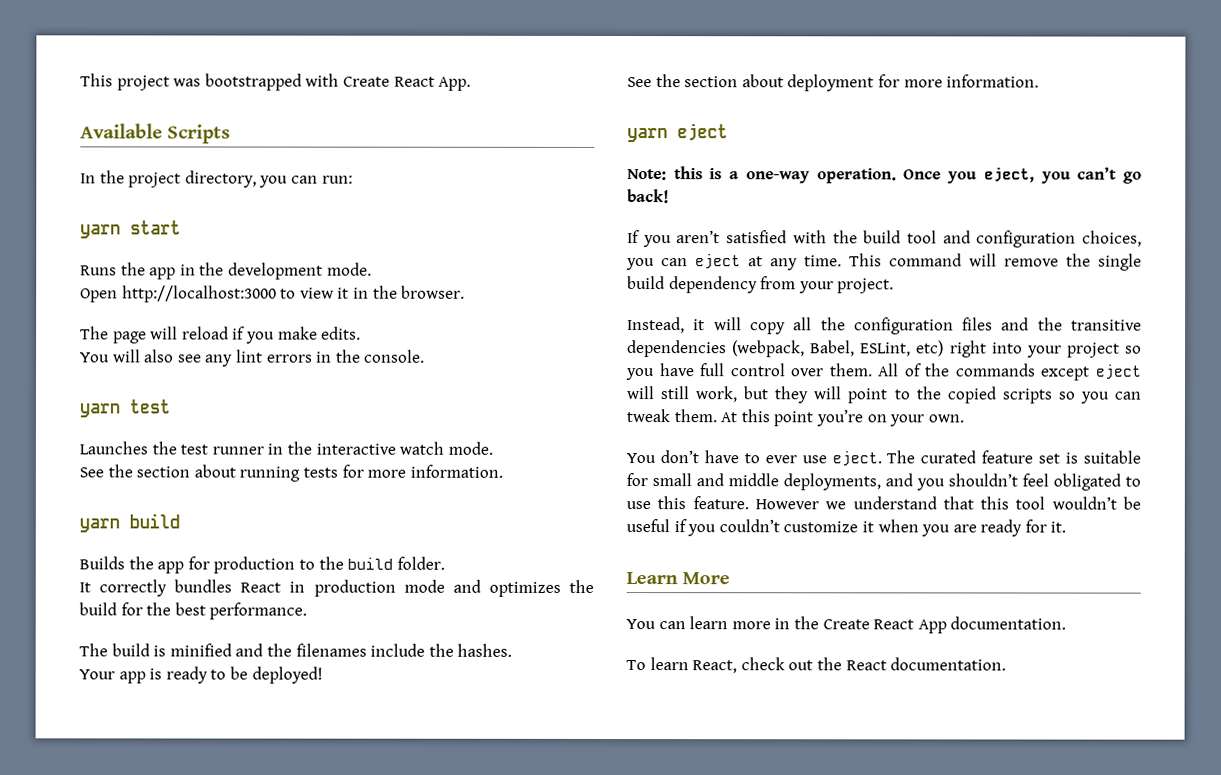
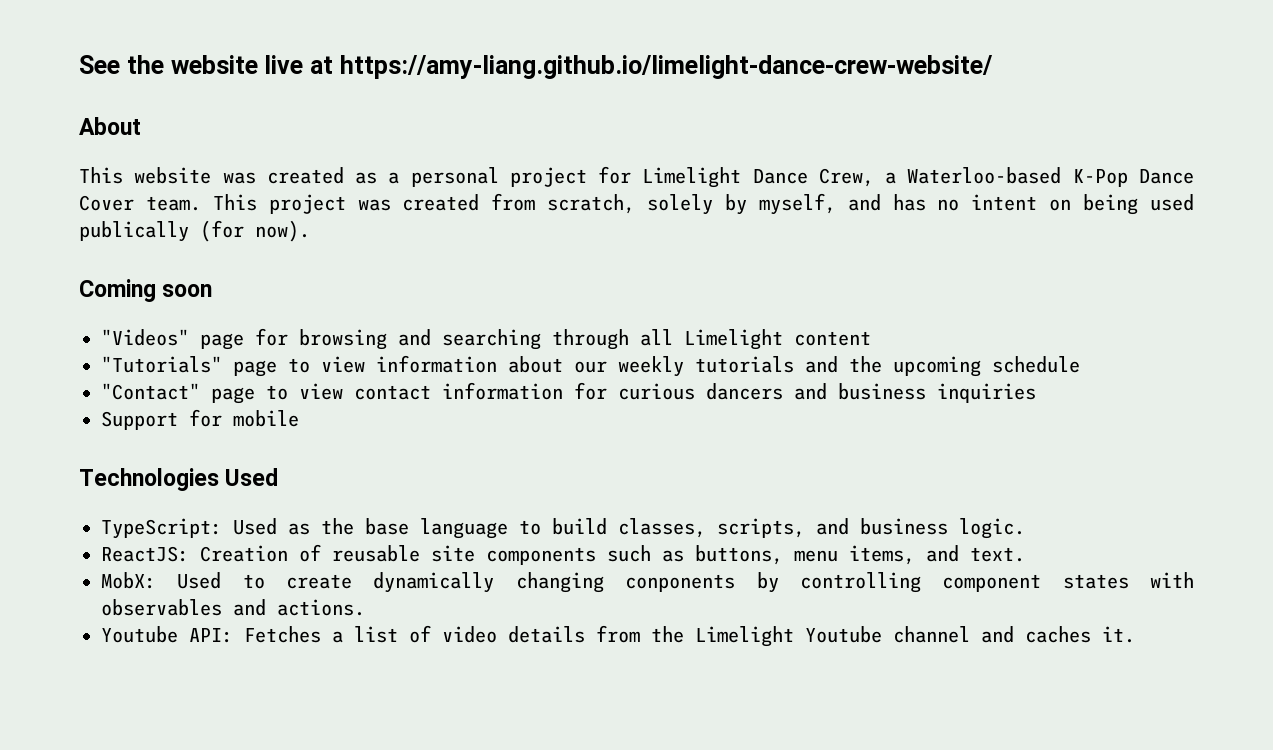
[80,73,472,91] [80,123,232,144] [80,170,353,188] [80,220,181,239] [80,262,372,280] [80,285,466,303] [80,326,362,344] [80,349,426,367] [79,399,170,418] [79,441,493,455] [79,464,503,482] [79,513,180,533] [79,556,445,574] [79,579,594,597] [79,602,308,620] [79,643,513,657] [79,666,323,684] [627,74,1040,92] [627,123,728,143] [627,166,1142,184] [627,189,669,204] [627,230,1142,248] [626,253,1142,271] [627,276,895,294] [627,317,1142,335] [627,340,1142,358] [626,363,1142,381] [626,386,1141,404] [626,409,964,427] [626,450,1141,467] [626,473,1141,491] [626,496,1141,510] [626,519,1067,537] [626,572,731,585] [626,616,1067,634] [626,657,1007,674] This project was bootstrapped with Create React App. // Available Scripts // In the project directory, you can run: // yarn start // Runs the app in the development mode. // Open http://localhost:3000 to view it in the browser. // The page will reload if you make edits. // You will also see any lint errors in the console. // yarn test // Launches the test runner in the interactive watch mode. // See the section about running tests for more information. // yarn build // Builds the app for production to the build folder. // It correctly bundles React in production mode and optimizes the build for the best performance. // The build is minified and the filenames include the hashes. // Your app is ready to be deployed! // See the section about deployment for more information. // yarn eject // Note: this is a one-way operation. Once you eject, you can’t go back! // If you aren’t satisfied with the build tool and configuration choices, you can eject at any time. This command will remove the single build dependency from your project. // Instead, it will copy all the configuration files and the transitive dependencies (webpack, Babel, ESLint, etc) right into your project so you have full control over them. All of the commands except eject will still work, but they will point to the copied scripts so you can tweak them. At this point you’re on your own. // You don’t have to ever use eject. The curated feature set is suitable for small and middle deployments, and you shouldn’t feel obligated to use this feature. However we understand that this tool wouldn’t be useful if you couldn’t customize it when you are ready for it. // Learn More // You can learn more in the Create React App documentation. // To learn React, check out the React documentation. -> [79,55,993,79] [79,117,141,135] [79,166,1194,188] [79,193,1194,215] [79,220,310,242] [79,279,213,302] [101,328,871,350] [101,355,1080,377] [101,382,1036,404] [101,409,299,430] [79,468,279,491] [101,518,1025,539] [101,544,1025,565] [101,572,1194,593] [101,599,365,616] [101,625,1135,647] See the website live at https://amy-liang.github.io/limelight-dance-crew-website/ // About // This website was created as a personal project for Limelight Dance Crew, a Waterloo-based K-Pop Dance Cover team. This project was created from scratch, solely by myself, and has no intent on being used publically (for now). // Coming soon // "Videos" page for browsing and searching through all Limelight content // "Tutorials" page to view information about our weekly tutorials and the upcoming schedule // "Contact" page to view contact information for curious dancers and business inquiries // Support for mobile // Technologies Used // TypeScript: Used as the base language to build classes, scripts, and business logic. // ReactJS: Creation of reusable site components such as buttons, menu items, and text. // MobX: Used to create dynamically changing conponents by controlling component states with observables and actions. // Youtube API: Fetches a list of video details from the Limelight Youtube channel and caches it.

